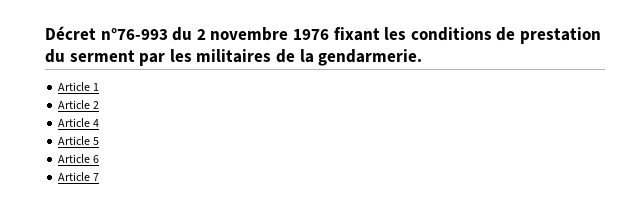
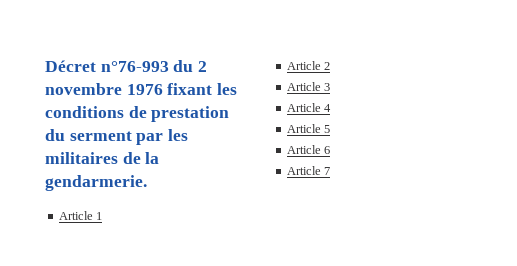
(100, 105) none -> [286,82,331,91] // Article 3

